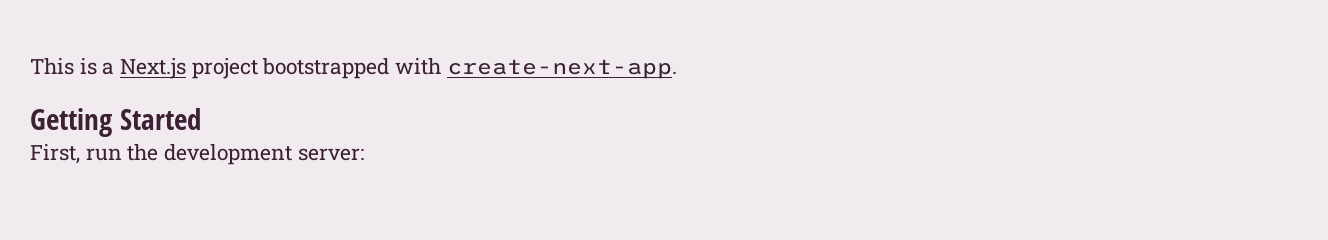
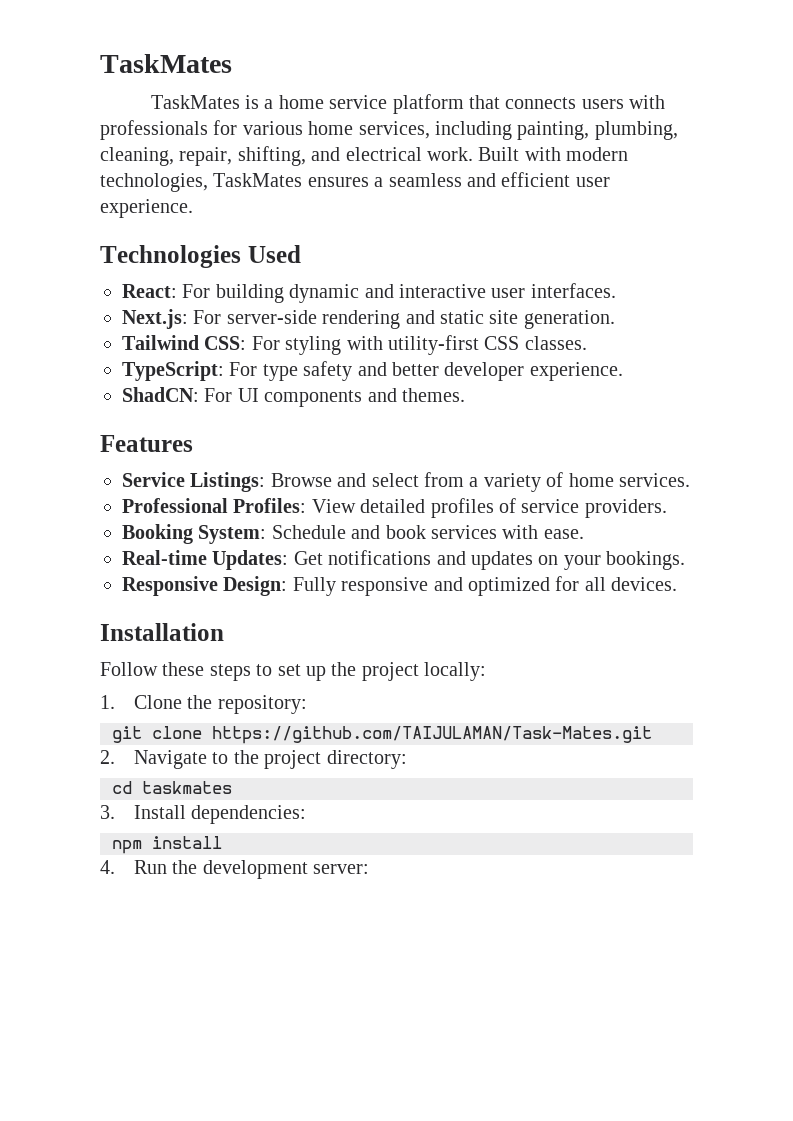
[30,58,677,79] [30,108,201,137] [30,144,122,164] This is a Next.js project bootstrapped with create-next-app. // Getting Started // First, run -> [100,54,232,73] [150,94,666,114] [100,120,678,140] [100,146,629,166] [100,172,610,192] [100,199,193,218] [100,245,301,268] [122,283,616,303] [122,309,615,329] [122,335,587,355] [122,361,623,381] [122,387,465,407] [100,435,193,452] [122,472,690,492] [122,498,667,518] [122,524,584,544] [122,550,686,570] [122,576,678,596] [100,623,224,641] [100,662,487,681] [100,695,307,714] [112,726,652,744] [100,750,407,769] [112,781,232,794] [100,805,307,824] [112,836,222,854] [100,860,168,874] TaskMates // TaskMates is a home service platform that connects users with professionals for various home services, including painting, plumbing, cleaning, repair, shifting, and electrical work. Built with modern technologies, TaskMates ensures a seamless and efficient user experience. // Technologies Used // React: For building dynamic and interactive user interfaces. // Next.js: For server-side rendering and static site generation. // Tailwind CSS: For styling with utility-first CSS classes. // TypeScript: For type safety and better developer experience. // ShadCN: For UI components and themes. // Features // Service Listings: Browse and select from a variety of home services. // Professional Profiles: View detailed profiles of service providers. // Booking System: Schedule and book services with ease. // Real-time Updates: Get notifications and updates on your bookings. // Responsive Design: Fully responsive and optimized for all devices. // Installation // Follow these steps to set up the project locally: // 1. Clone the repository: // git clone https://github.com/TAIJULAMAN/Task-Mates.git // 2. Navigate to the project directory: // cd taskmates // 3. Install dependencies: // npm install // 4. Run

